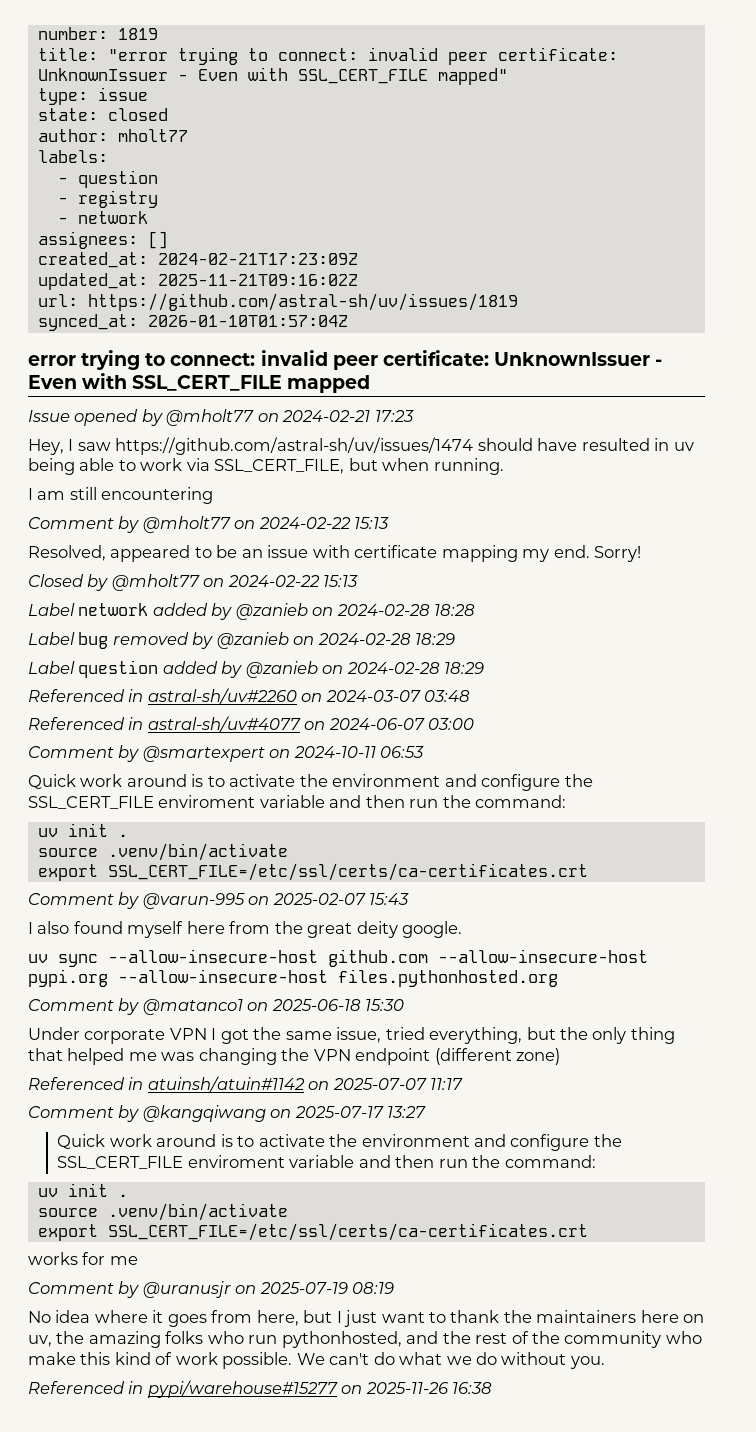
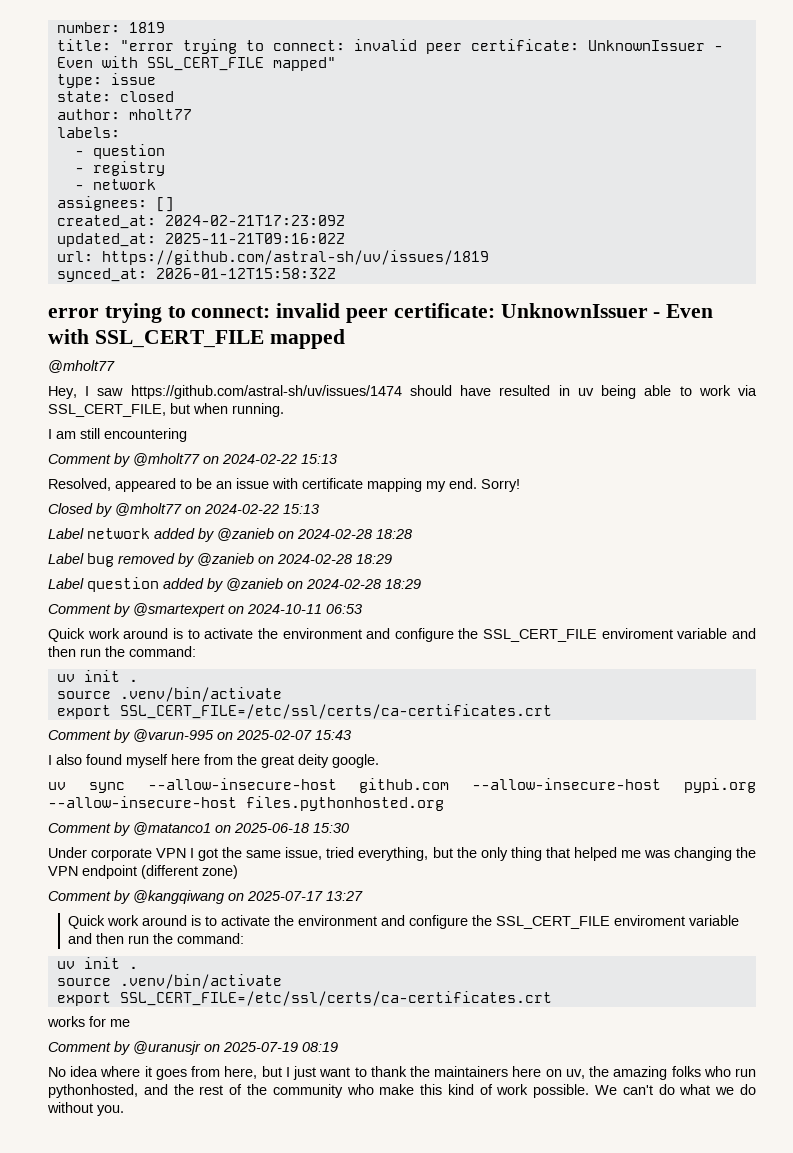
[147,315,348,327] 2026-01-10T01:57:04Z -> [155,268,336,279] 2026-01-12T15:58:32Z
[28,409,414,426] Issue opened by @mholt77 on 2024-02-21 17:23 -> [48,360,115,373] @mholt77
[28,688,471,704] [28,716,475,732] // Referenced in astral-sh/uv#2260 on 2024-03-07 03:48 // Referenced in astral-sh/uv#4077 on 2024-06-07 03:00 -> (421, 584) none
[28,1076,464,1092] // Referenced in atuinsh/atuin#1142 on 2025-07-07 11:17 -> (238, 872) none
[28,1380,493,1398] // Referenced in pypi/warehouse#15277 on 2025-11-26 16:38 -> (124, 1110) none

